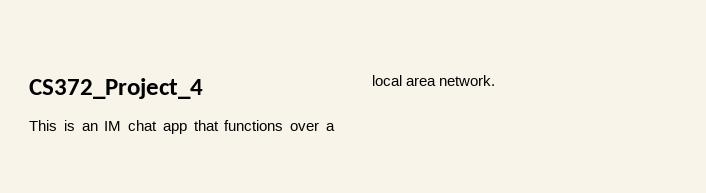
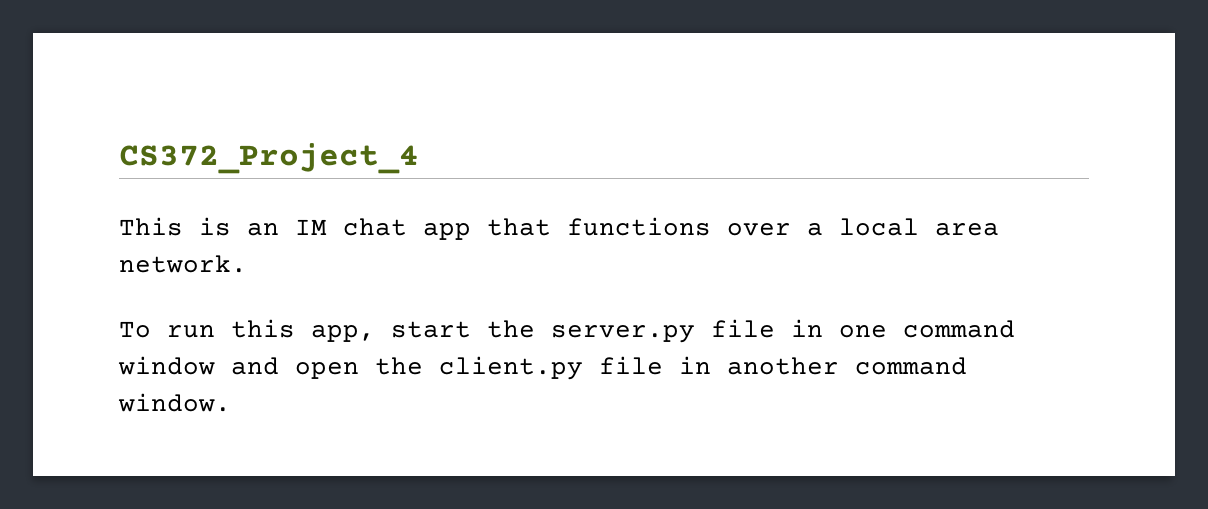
(496, 80) none -> [119,319,1015,343] [118,356,967,380] [118,393,231,412] // To run this app, start the server.py file in one command window and open the client.py file in another command window.

